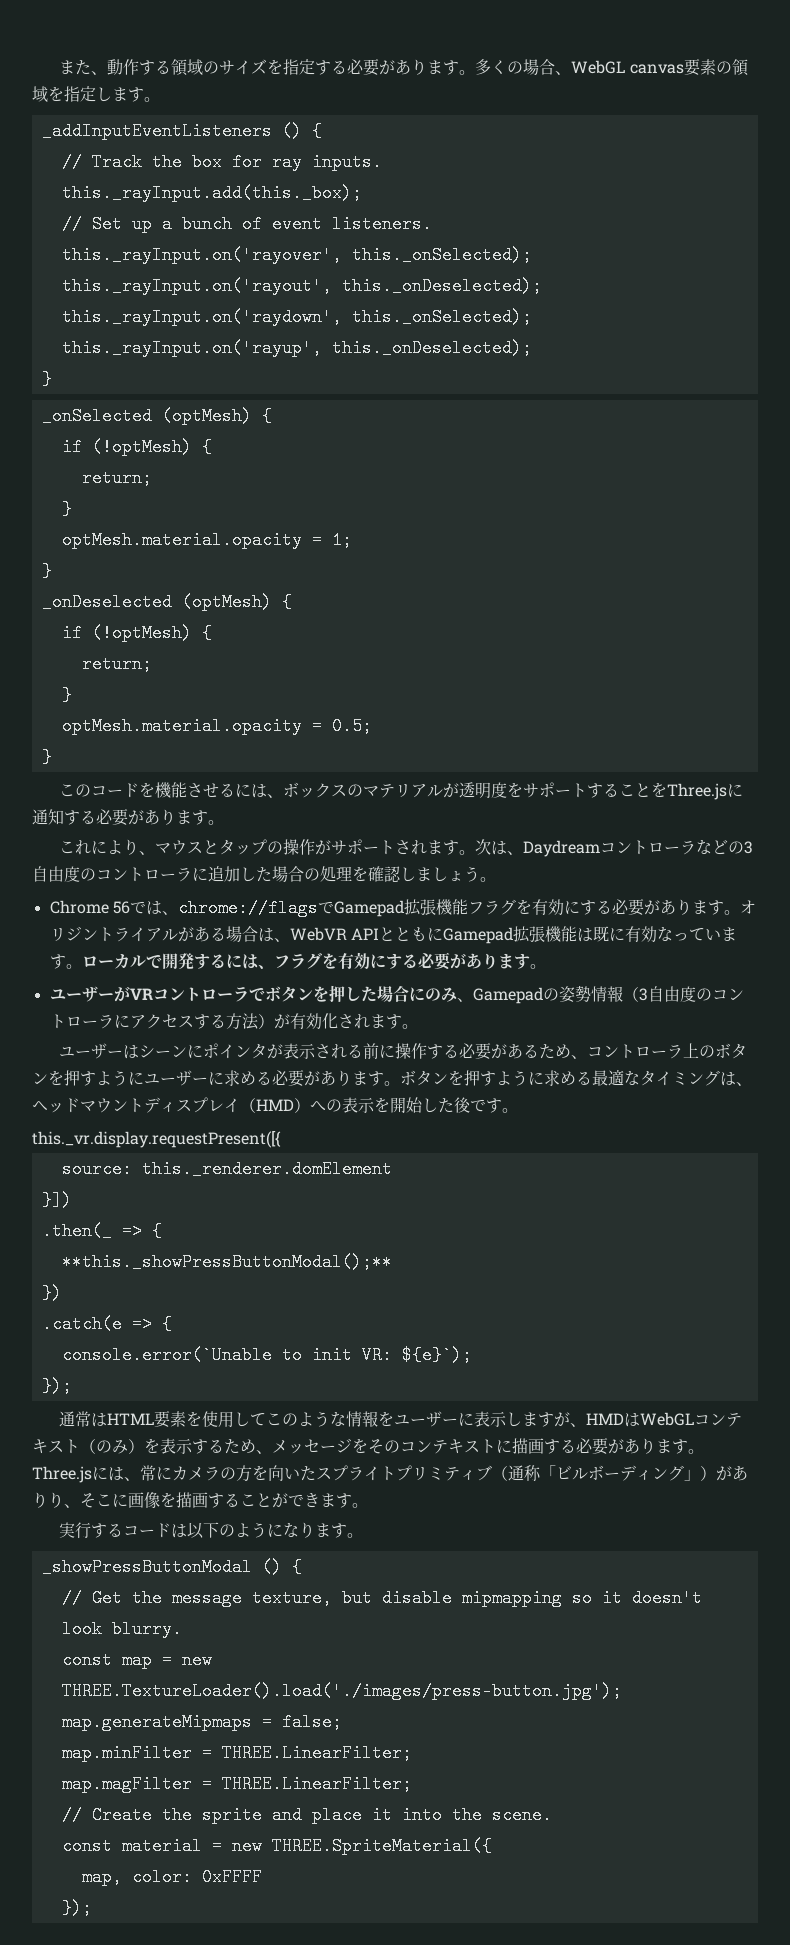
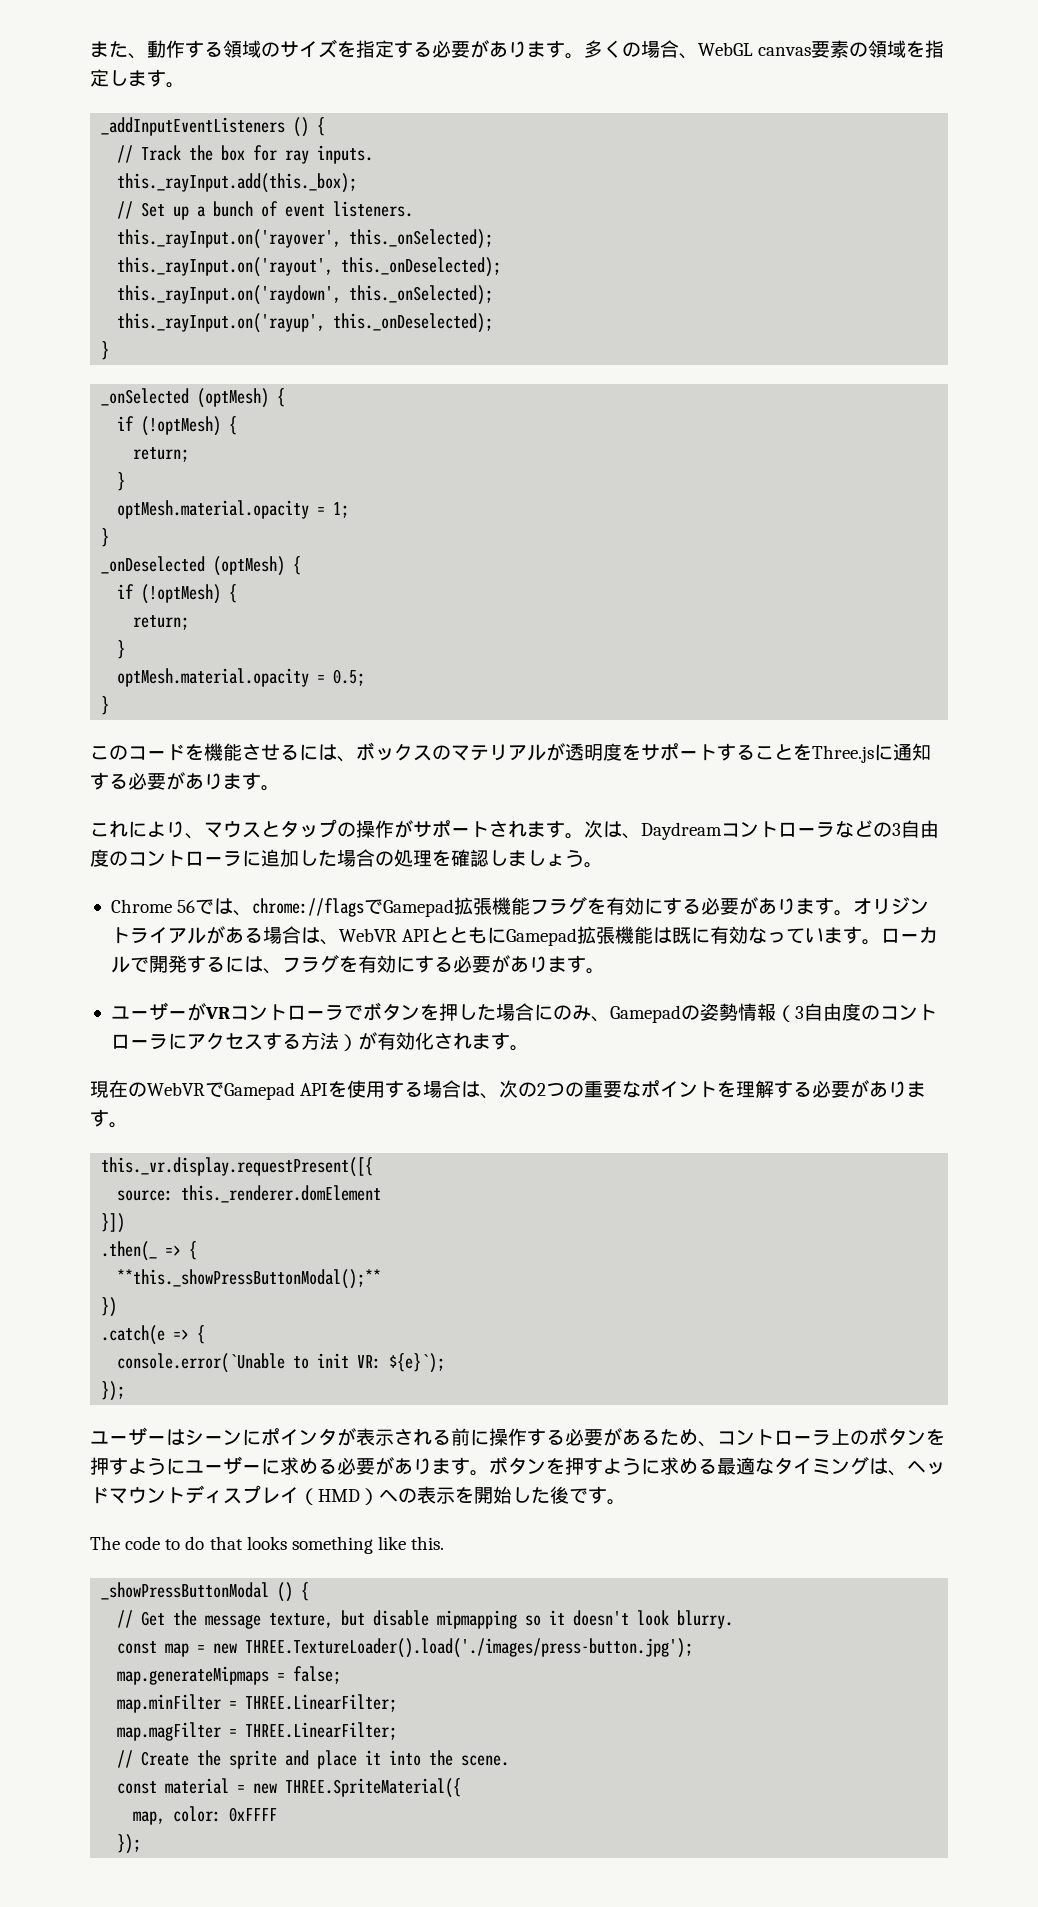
(418, 1026) none -> [90,1080,927,1100] [90,1109,128,1128] [101,1157,374,1177] [117,1185,382,1203] [101,1213,126,1233] [101,1241,198,1261] [117,1269,382,1289] [101,1297,118,1317] [101,1325,206,1345] [117,1353,446,1373] [101,1381,126,1401] // 現在のWebVRでGamepad APIを使用する場合は、次の2つの重要なポイントを理解する必要があります。 // this._vr.display.requestPresent([{ // source: this._renderer.domElement // }]) // .then(_ => { // **this._showPressButtonModal();** // }) // .catch(e => { // console.error(`Unable to init VR: ${e}`); // });
[32,1131,281,1148] [61,1160,392,1178] [41,1191,72,1209] [41,1222,162,1240] [61,1253,392,1271] [41,1284,62,1302] [41,1315,172,1333] [61,1346,472,1364] [41,1377,72,1395] [59,1411,743,1428] [32,1438,704,1455] [32,1465,748,1483] [32,1492,368,1509] [59,1522,364,1539] this._vr.display.requestPresent([{ // source: this._renderer.domElement // }]) // .then(_ => { // **this._showPressButtonModal();** // }) // .catch(e => { // console.error(`Unable to init VR: ${e}`); // }); // 通常はHTML要素を使用してこのような情報をユーザーに表示しますが、HMDはWebGLコンテキスト（のみ）を表示するため、メッセージをそのコンテキストに描画する必要があります。Three.jsには、常にカメラの方を向いたスプライトプリミティブ（通称「ビルボーディング」）がありり、そこに画像を描画することができます。 // 実行するコードは以下のようになります。 -> [90,1536,445,1554] The code to do that looks something like this.

